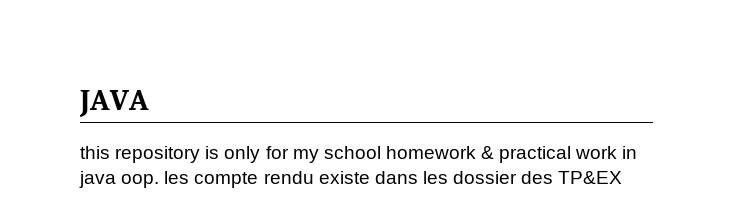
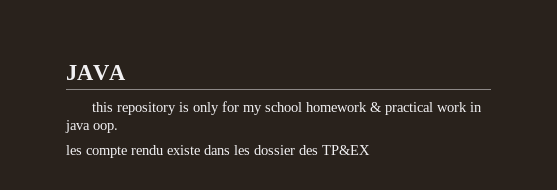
(160, 181) none -> (118, 128) //

